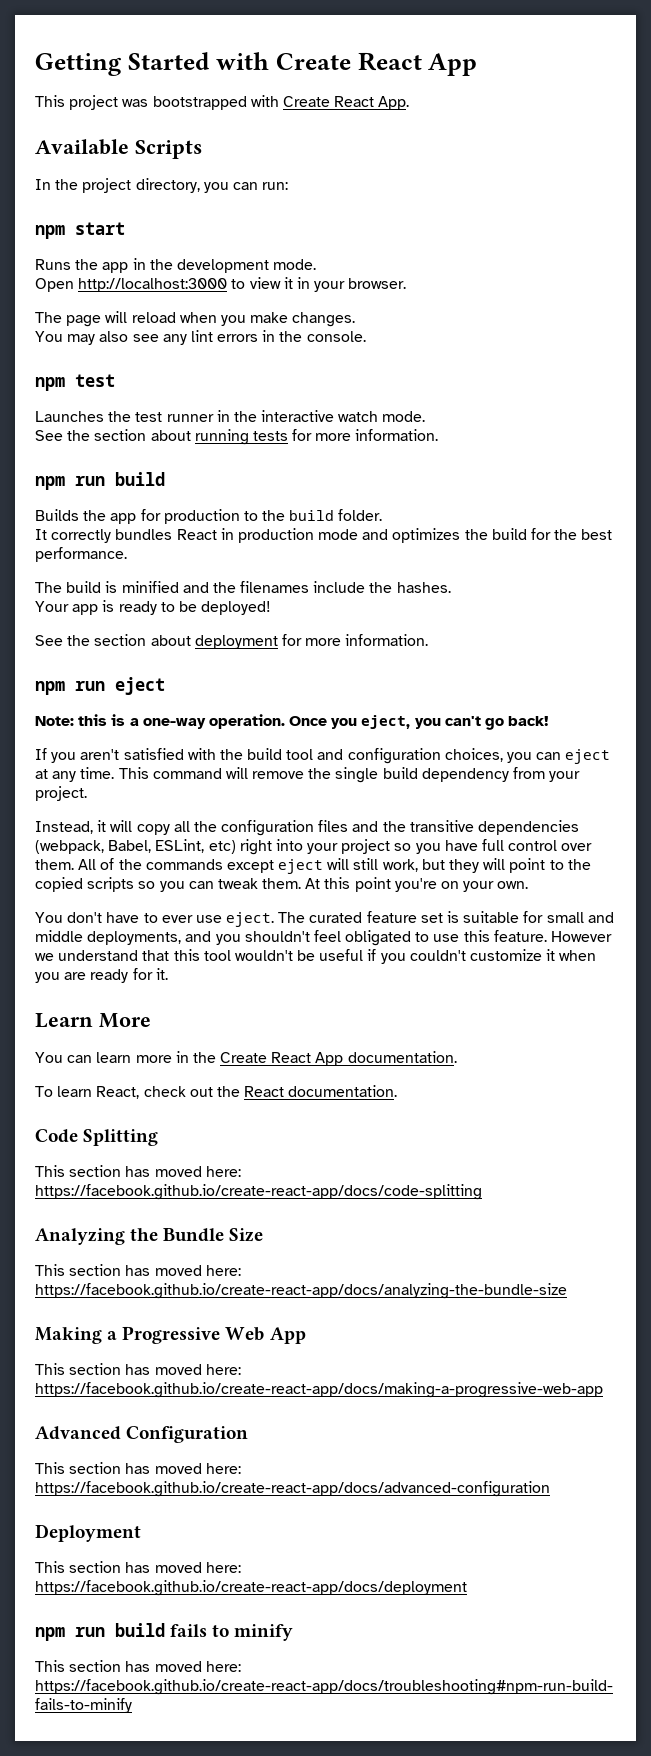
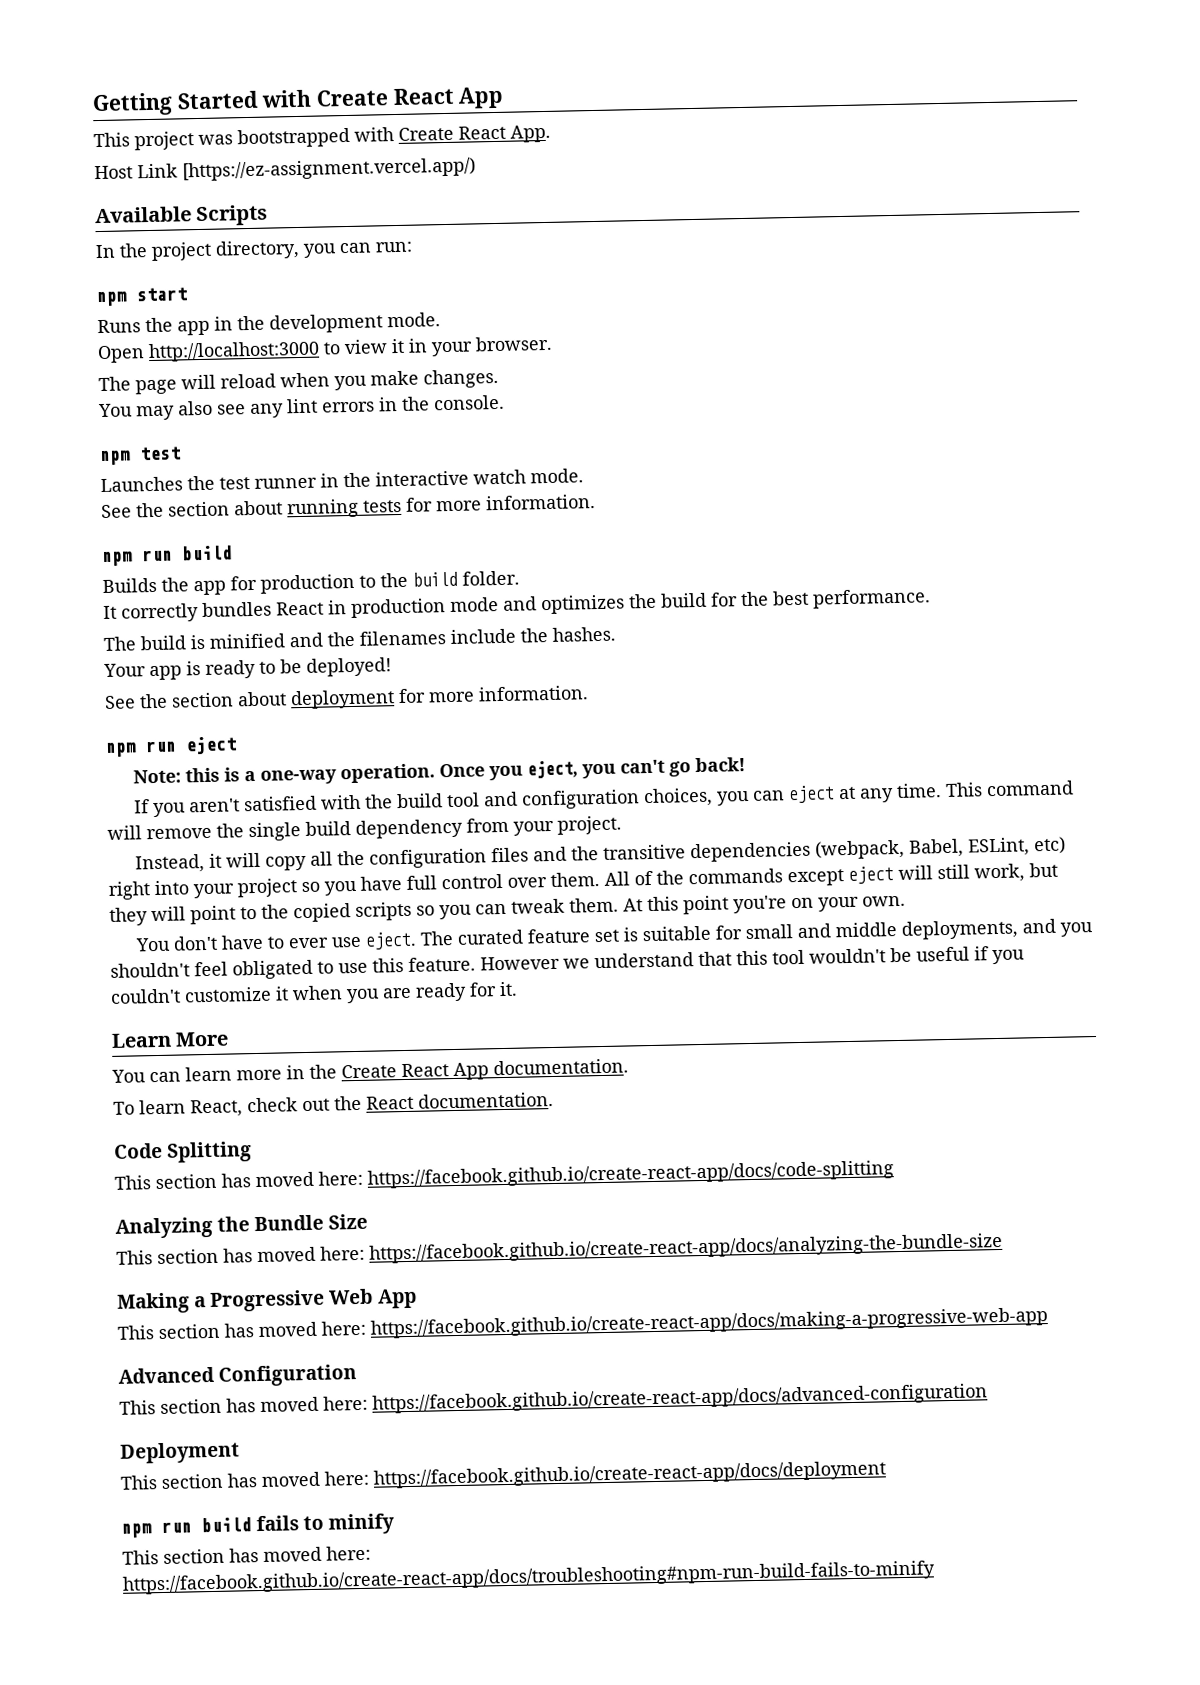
(410, 103) none -> [94,157,476,182] // Host Link [https://ez-assignment.vercel.app/)

